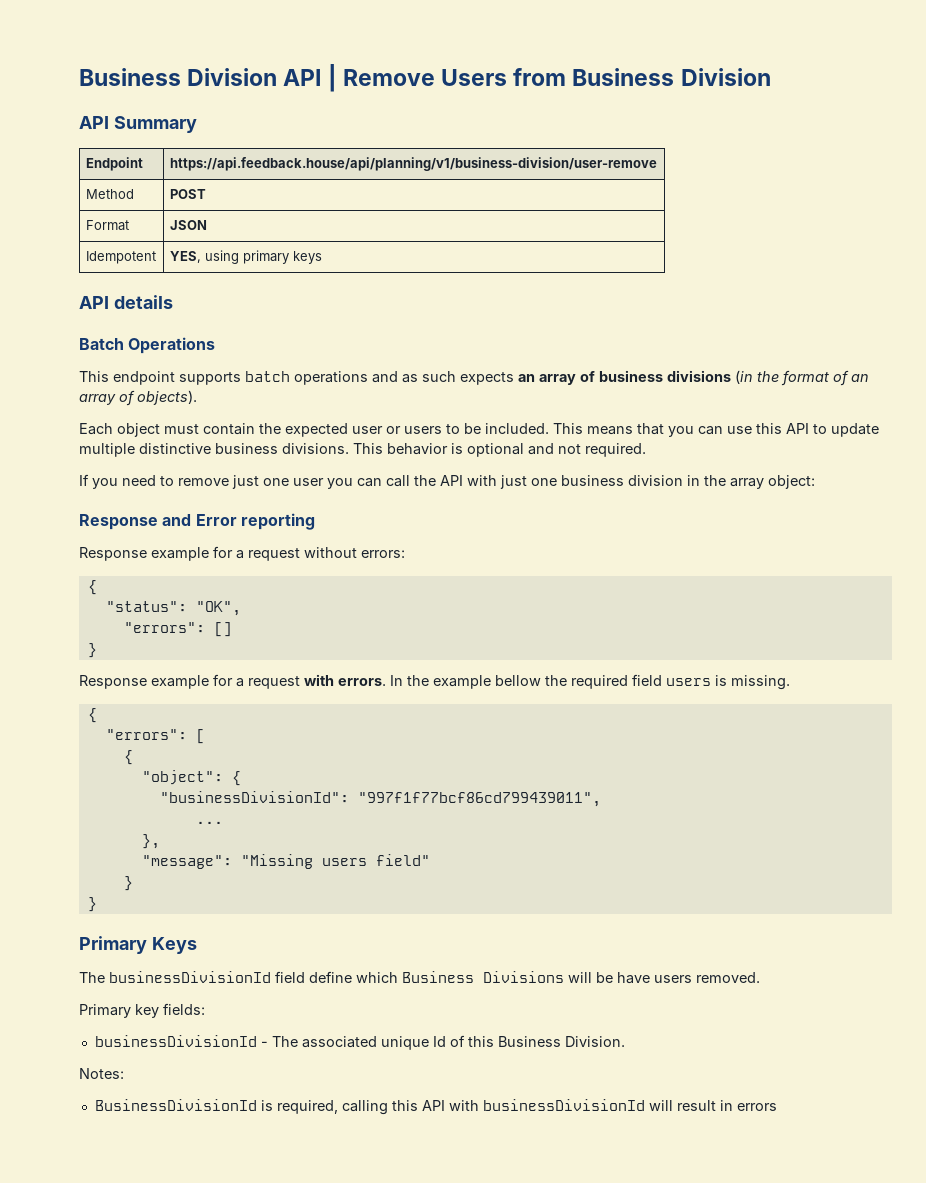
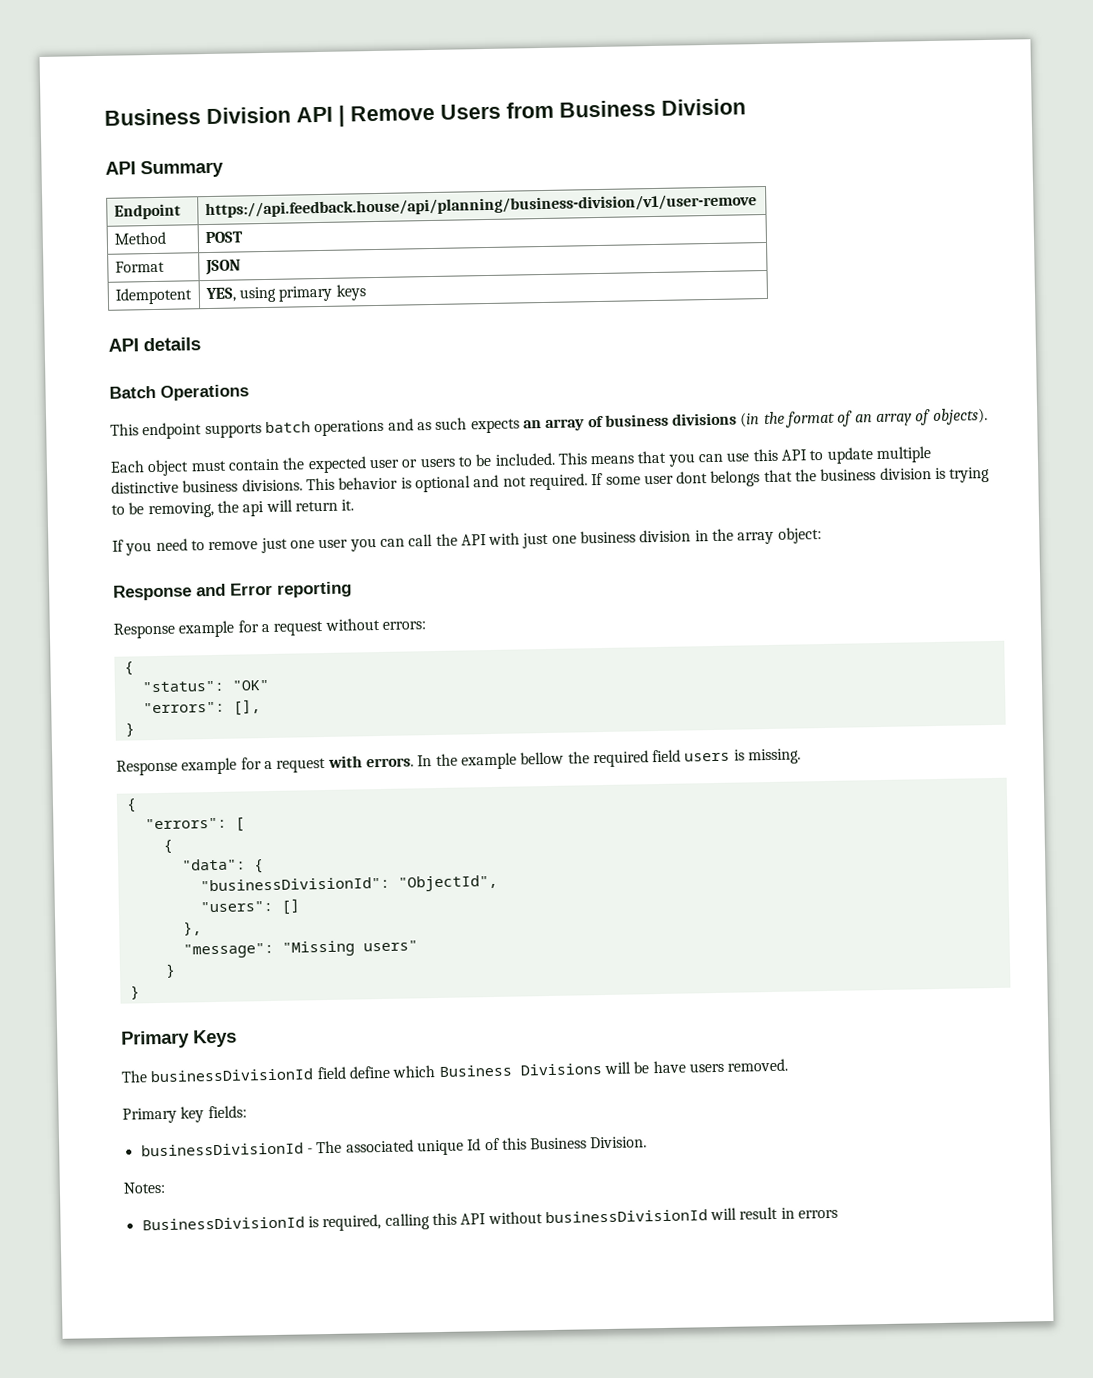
[169,157,657,171] https://api.feedback.house/api/planning/v1/business-division/user-remove -> [204,193,757,219] https://api.feedback.house/api/planning/business-division/v1/user-remove
(646, 450) none -> [591,466,991,488] [111,499,355,519] If some user dont belongs that the business division is trying to be removing, the api will return it.
[195,601,241,616] [123,622,232,637] "OK", // "errors": [] -> [231,679,269,691] [142,699,261,716] "OK" // "errors": [],
[141,770,223,785] "object": -> [181,858,246,871] "data":
[357,792,601,807] [195,821,223,824] "997f1f77bcf86cd799439011", // ... -> [397,874,498,892] [199,898,301,915] "ObjectId", // "users": []
[321,854,430,866] users field" -> [362,940,418,952] users"
[448,1100,479,1111] with -> [487,1211,543,1225] without

